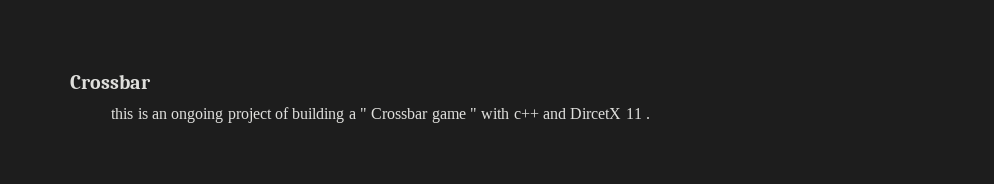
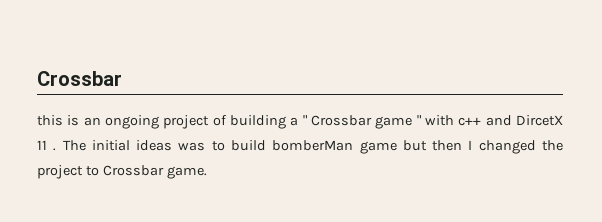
(650, 118) none -> [62,140,563,154] [37,165,207,179] The initial ideas was to build bomberMan game but then I changed the project to Crossbar game.

